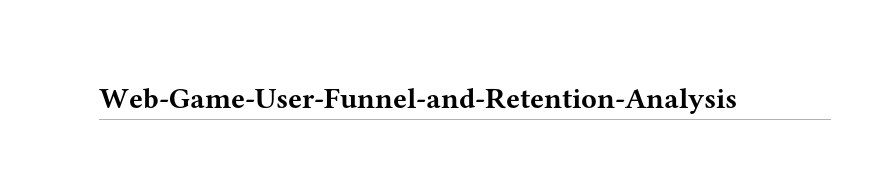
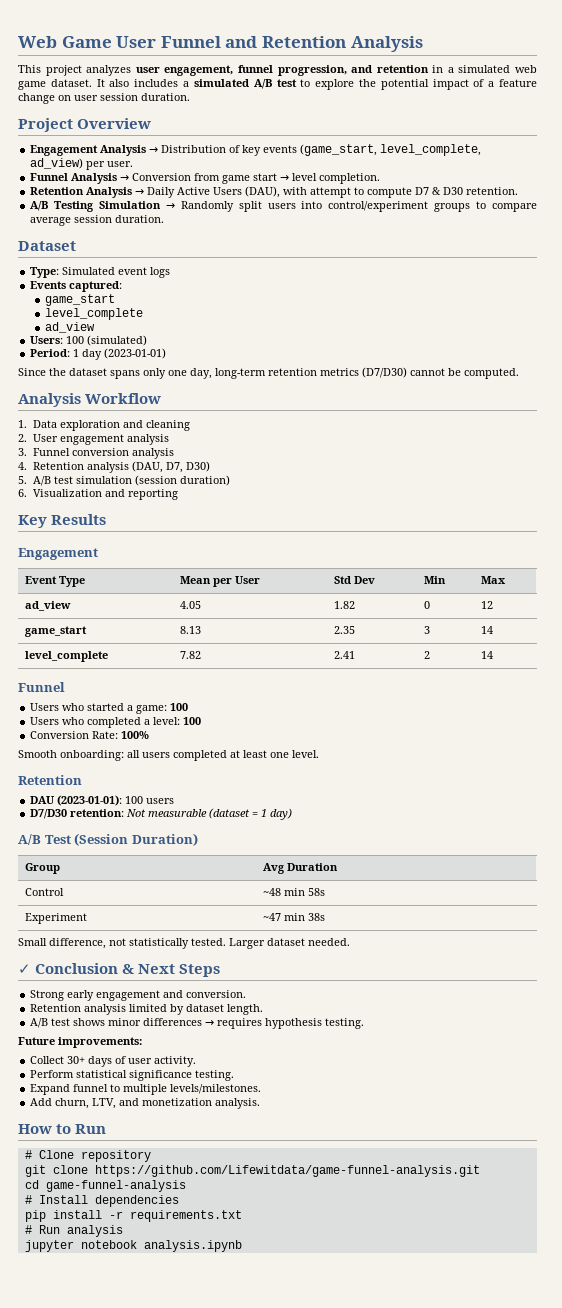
[99,88,737,114] Web-Game-User-Funnel-and-Retention-Analysis -> [18,36,423,52] [18,65,537,76] [18,79,537,90] [18,93,190,104] [18,118,152,132] [30,144,482,156] [30,158,134,170] [30,173,381,184] [30,186,519,198] [30,201,537,212] [30,215,165,226] [18,241,76,251] [30,267,171,278] [30,281,123,292] [45,294,116,306] [45,308,144,320] [45,322,96,333] [30,335,148,346] [30,348,167,360] [18,367,519,379] [18,393,162,407] [18,420,191,431] [18,434,170,445] [18,448,175,459] [18,461,211,473] [18,475,231,486] [18,489,179,500] [18,514,107,528] [18,548,98,560] [24,576,85,587] [179,576,260,587] [333,576,375,584] [423,576,446,584] [480,576,506,584] [24,601,71,611] [179,601,201,609] [333,601,355,609] [423,601,430,609] [480,601,493,609] [24,626,87,637] [179,626,201,634] [333,626,355,634] [423,626,430,634] [480,626,493,634] [24,651,108,662] [179,651,201,659] [333,651,355,659] [423,651,430,659] [480,651,493,659] [18,682,65,692] [30,703,189,714] [30,717,202,728] [30,731,150,739] [18,750,319,761] [18,775,82,785] [30,795,175,806] [30,808,293,820] [18,833,198,846] [24,863,60,874] [262,863,338,874] [24,888,64,896] [262,888,325,896] [24,913,87,924] [262,913,325,921] [18,938,350,949] [18,963,221,977] [30,990,247,1001] [30,1004,264,1015] [30,1018,365,1029] [18,1037,142,1048] [30,1056,197,1067] [30,1070,235,1081] [30,1084,262,1095] [30,1098,261,1109] [18,1124,107,1134] [24,1150,151,1162] [24,1165,480,1177] [24,1180,186,1192] [24,1195,179,1207] [24,1210,242,1222] [24,1225,123,1237] [24,1240,242,1252] Web Game User Funnel and Retention Analysis // This project analyzes user engagement, funnel progression, and retention in a simulated web game dataset. It also includes a simulated A/B test to explore the potential impact of a feature change on user session duration. // Project Overview // Engagement Analysis → Distribution of key events (game_start, level_complete, ad_view) per user. // Funnel Analysis → Conversion from game start → level completion. // Retention Analysis → Daily Active Users (DAU), with attempt to compute D7 & D30 retention. // A/B Testing Simulation → Randomly split users into control/experiment groups to compare average session duration. // Dataset // Type: Simulated event logs // Events captured: // game_start // level_complete // ad_view // Users: 100 (simulated) // Period: 1 day (2023-01-01) // Since the dataset spans only one day, long-term retention metrics (D7/D30) cannot be computed. // Analysis Workflow // 1. Data exploration and cleaning // 2. User engagement analysis // 3. Funnel conversion analysis // 4. Retention analysis (DAU, D7, D30) // 5. A/B test simulation (session duration) // 6. Visualization and reporting // Key Results // Engagement // Event Type | Mean per User | Std Dev | Min | Max // ad_view | 4.05 | 1.82 | 0 | 12 // game_start | 8.13 | 2.35 | 3 | 14 // level_complete | 7.82 | 2.41 | 2 | 14 // Funnel // Users who started a game: 100 // Users who completed a level: 100 // Conversion Rate: 100% // Smooth onboarding: all users completed at least one level. // Retention // DAU (2023-01-01): 100 users // D7/D30 retention: Not measurable (dataset = 1 day) // A/B Test (Session Duration) // Group | Avg Duration // Control | ~48 min 58s // Experiment | ~47 min 38s // Small difference, not statistically tested. Larger dataset needed. // ✓ Conclusion & Next Steps // Strong early engagement and conversion. // Retention analysis limited by dataset length. // A/B test shows minor differences → requires hypothesis testing. // Future improvements: // Collect 30+ days of user activity. // Perform statistical significance testing. // Expand funnel to multiple levels/milestones. // Add churn, LTV, and monetization analysis. // How to Run // # Clone repository // git clone https://github.com/Lifewitdata/game-funnel-analysis.git // cd game-funnel-analysis // # Install dependencies // pip install -r requirements.txt // # Run analysis // jupyter notebook analysis.ipynb

